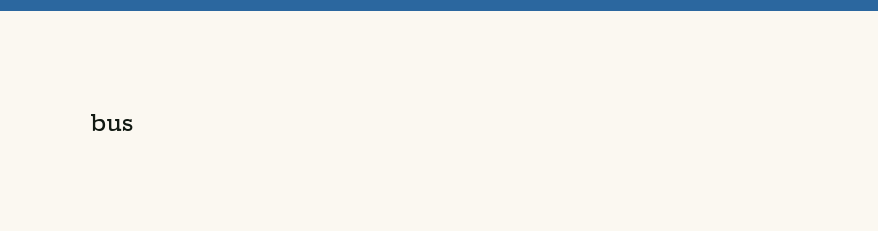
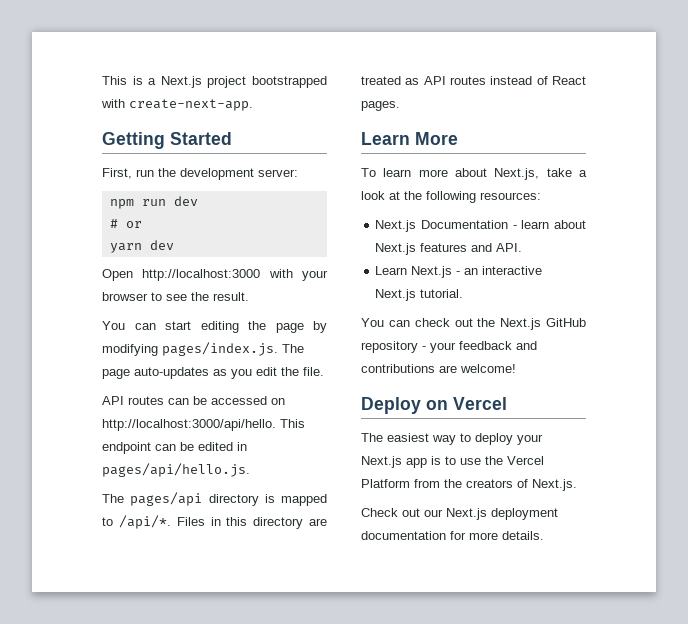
[90,114,133,131] bus -> [102,76,327,88] [101,99,253,111] [102,132,232,149] [102,168,298,180] [109,196,198,209] [109,219,142,228] [109,240,174,253] [102,269,328,281] [102,292,249,301] [102,321,327,333] [102,342,304,356] [102,367,324,379] [102,396,285,405] [102,419,305,431] [102,442,247,454] [102,463,250,477] [102,492,327,506] [102,515,327,529] [361,76,586,85] [361,101,400,111] [361,132,458,145] [361,168,587,180] [361,191,541,203] [375,220,586,232] [375,243,523,255] [375,266,543,278] [375,289,464,301] [361,318,586,330] [361,341,537,353] [361,364,516,373] [361,397,507,414] [361,433,543,445] [361,456,544,468] [361,479,577,491] [361,508,558,520] [361,531,544,540] This is a Next.js project bootstrapped with create-next-app. // Getting Started // First, run the development server: // npm run dev // # or // yarn dev // Open http://localhost:3000 with your browser to see the result. // You can start editing the page by modifying pages/index.js. The page auto-updates as you edit the file. // API routes can be accessed on http://localhost:3000/api/hello. This endpoint can be edited in pages/api/hello.js. // The pages/api directory is mapped to /api/*. Files in this directory are treated as API routes instead of React pages. // Learn More // To learn more about Next.js, take a look at the following resources: // Next.js Documentation - learn about Next.js features and API. // Learn Next.js - an interactive Next.js tutorial. // You can check out the Next.js GitHub repository - your feedback and contributions are welcome! // Deploy on Vercel // The easiest way to deploy your Next.js app is to use the Vercel Platform from the creators of Next.js. // Check out our Next.js deployment documentation for more details.

